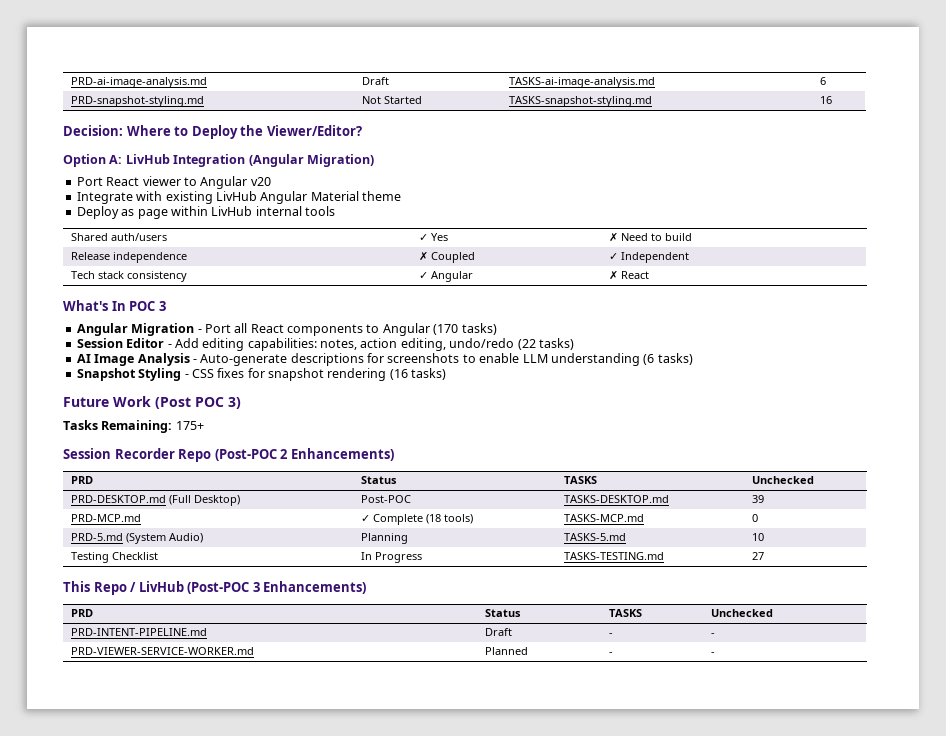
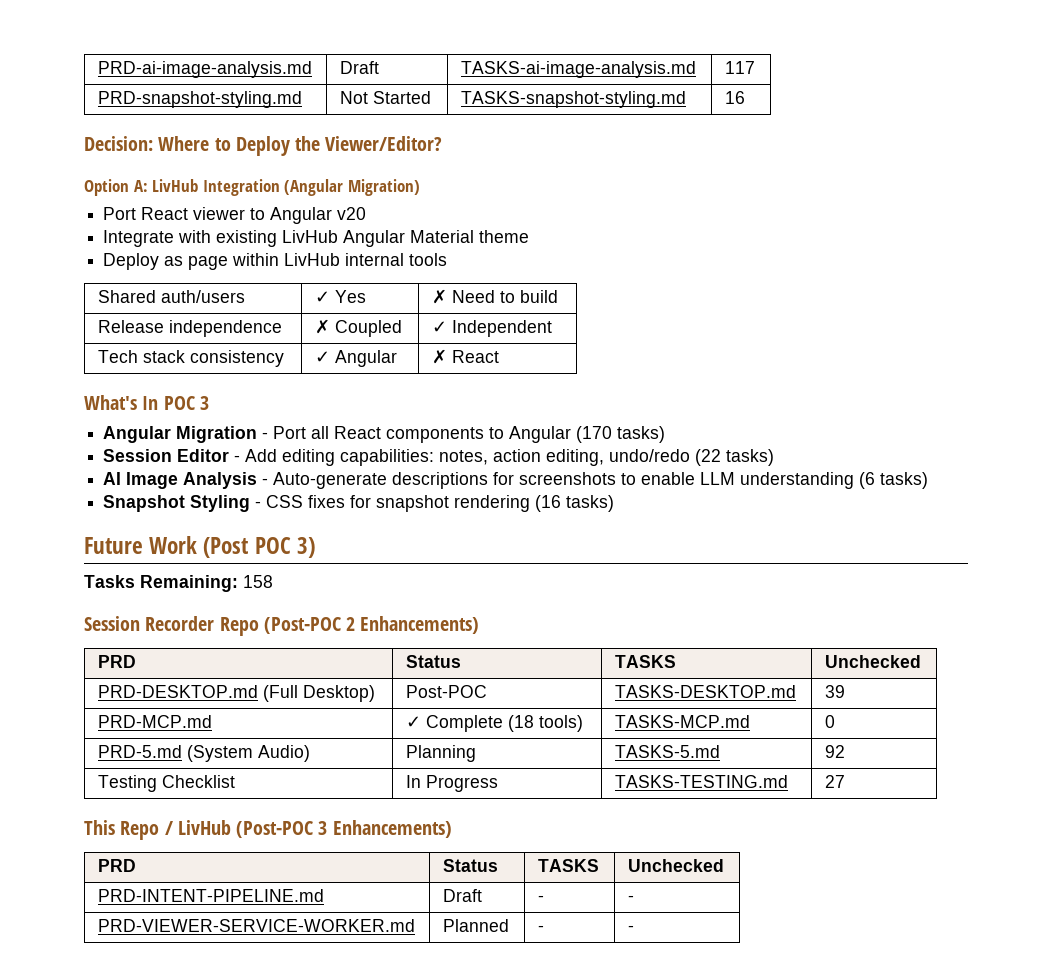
[819,77,826,85] 6 -> [724,61,755,74] 117
[175,421,204,430] 175+ -> [243,575,273,588] 158
[751,533,764,541] 10 -> [824,745,845,758] 92

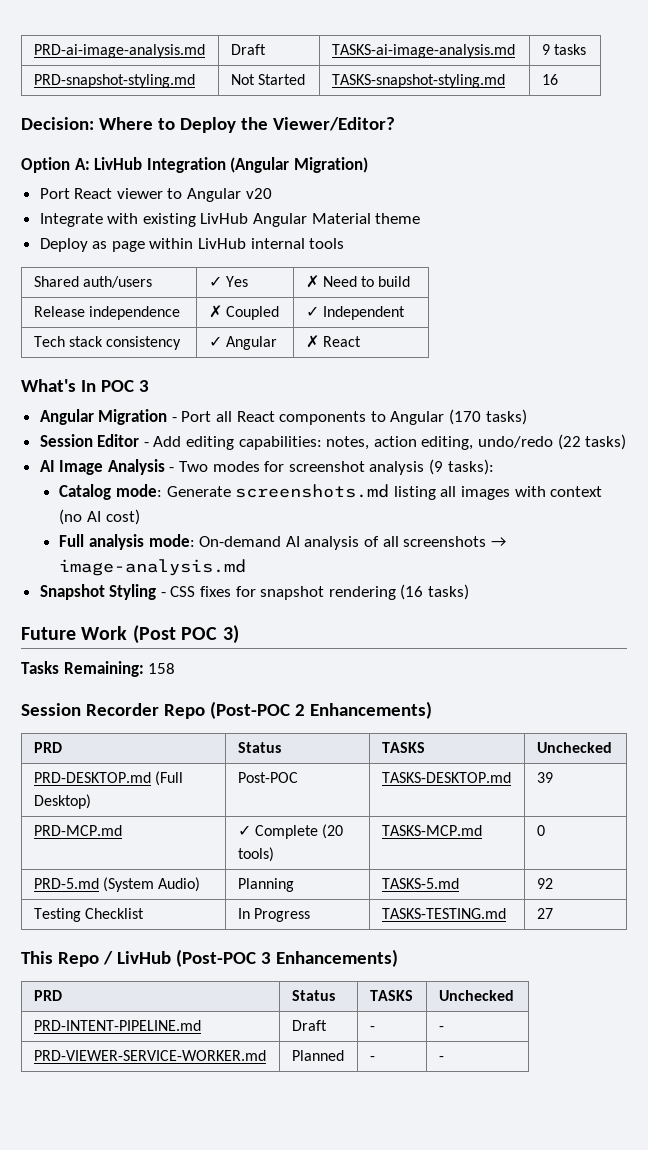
[724,61,755,74] 117 -> [541,44,586,55] 9 tasks
[273,472,929,489] Auto-generate descriptions for screenshots to enable LLM understanding (6 tasks) -> [179,459,494,475] [59,484,603,500] [59,509,140,525] [59,534,506,550] [59,559,247,576] Two modes for screenshot analysis (9 tasks): // Catalog mode: Generate screenshots.md listing all images with context (no AI cost) // Full analysis mode: On-demand AI analysis of all screenshots → image-analysis.md
[507,715,534,732] (18 -> [322,824,344,839] (20

